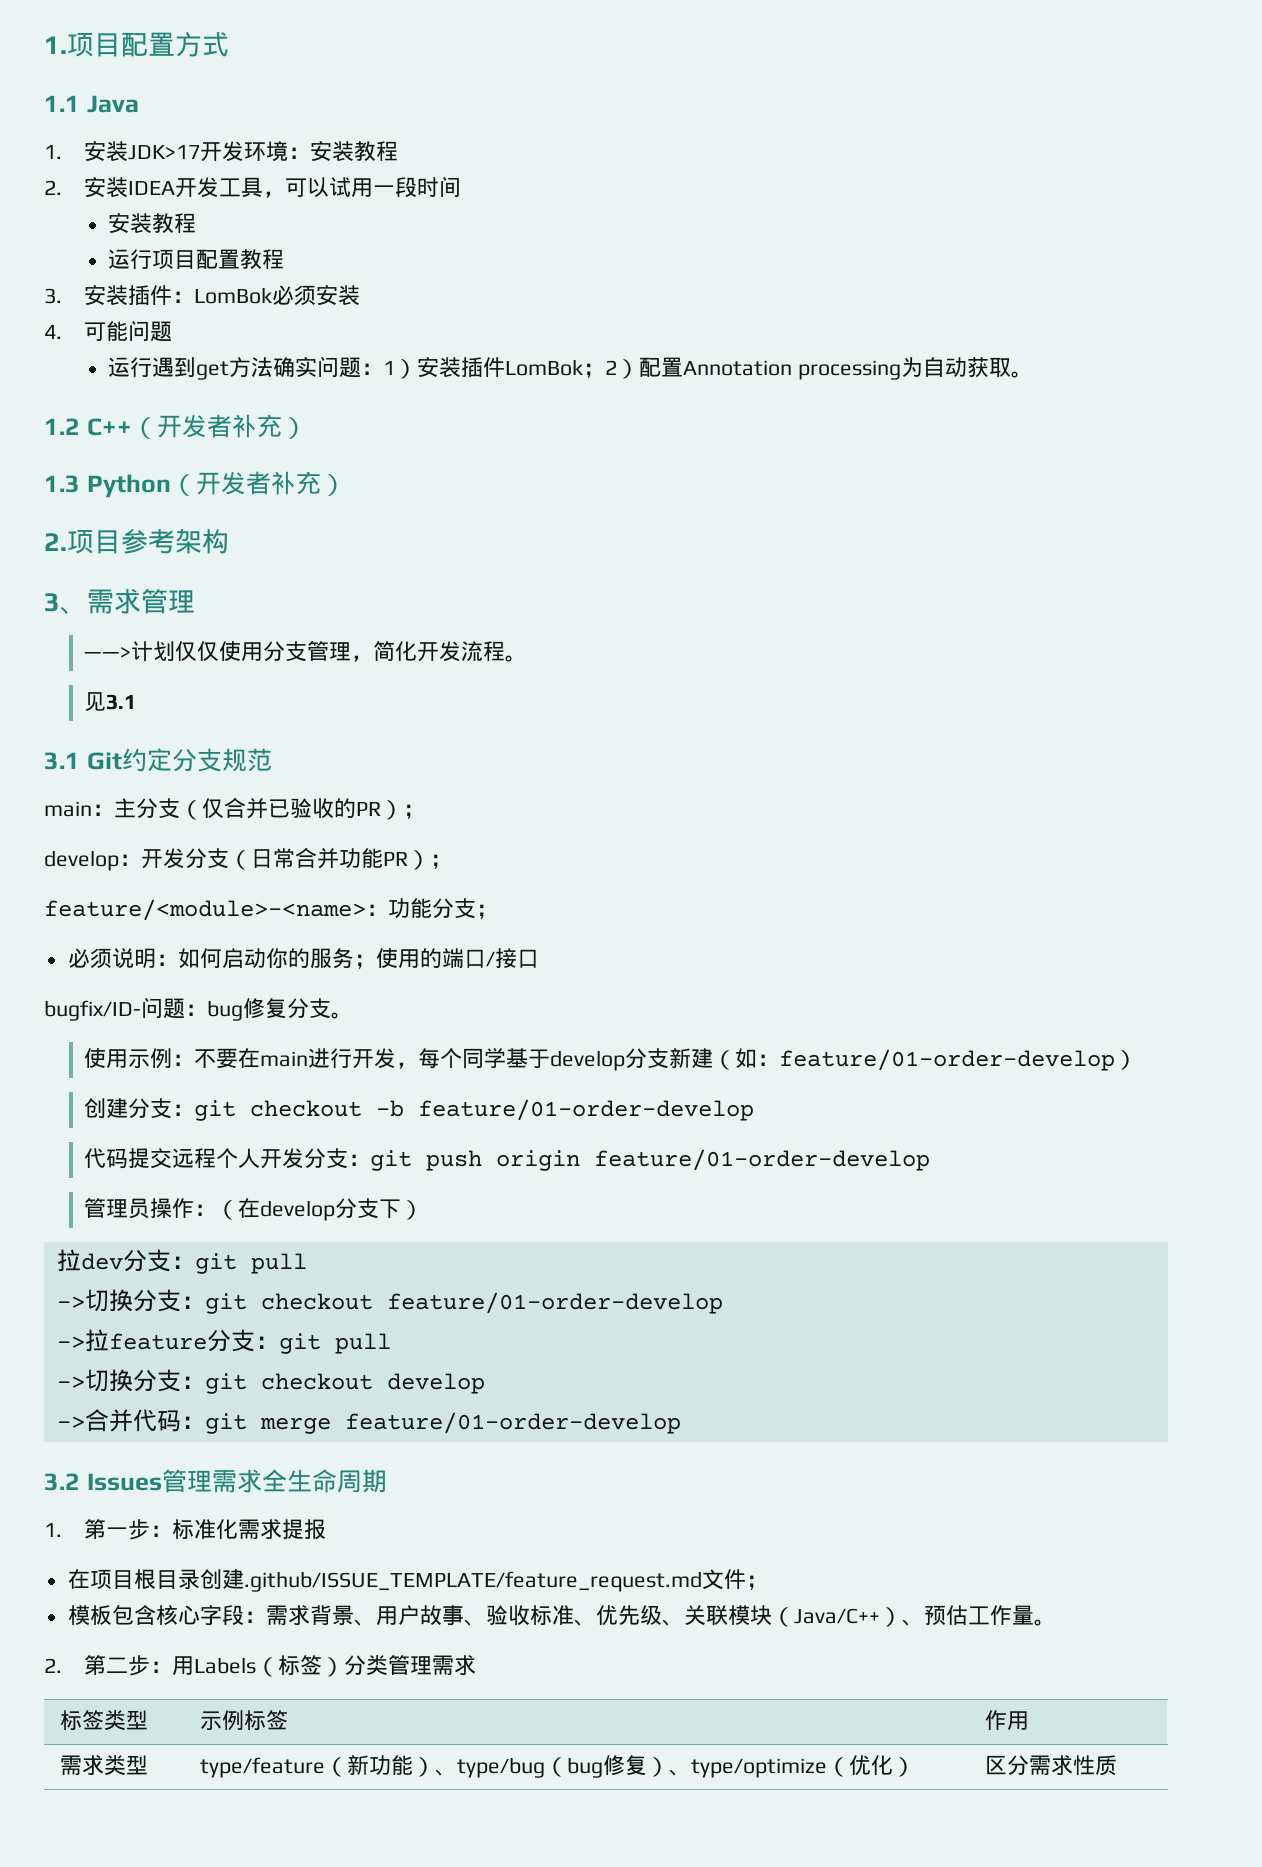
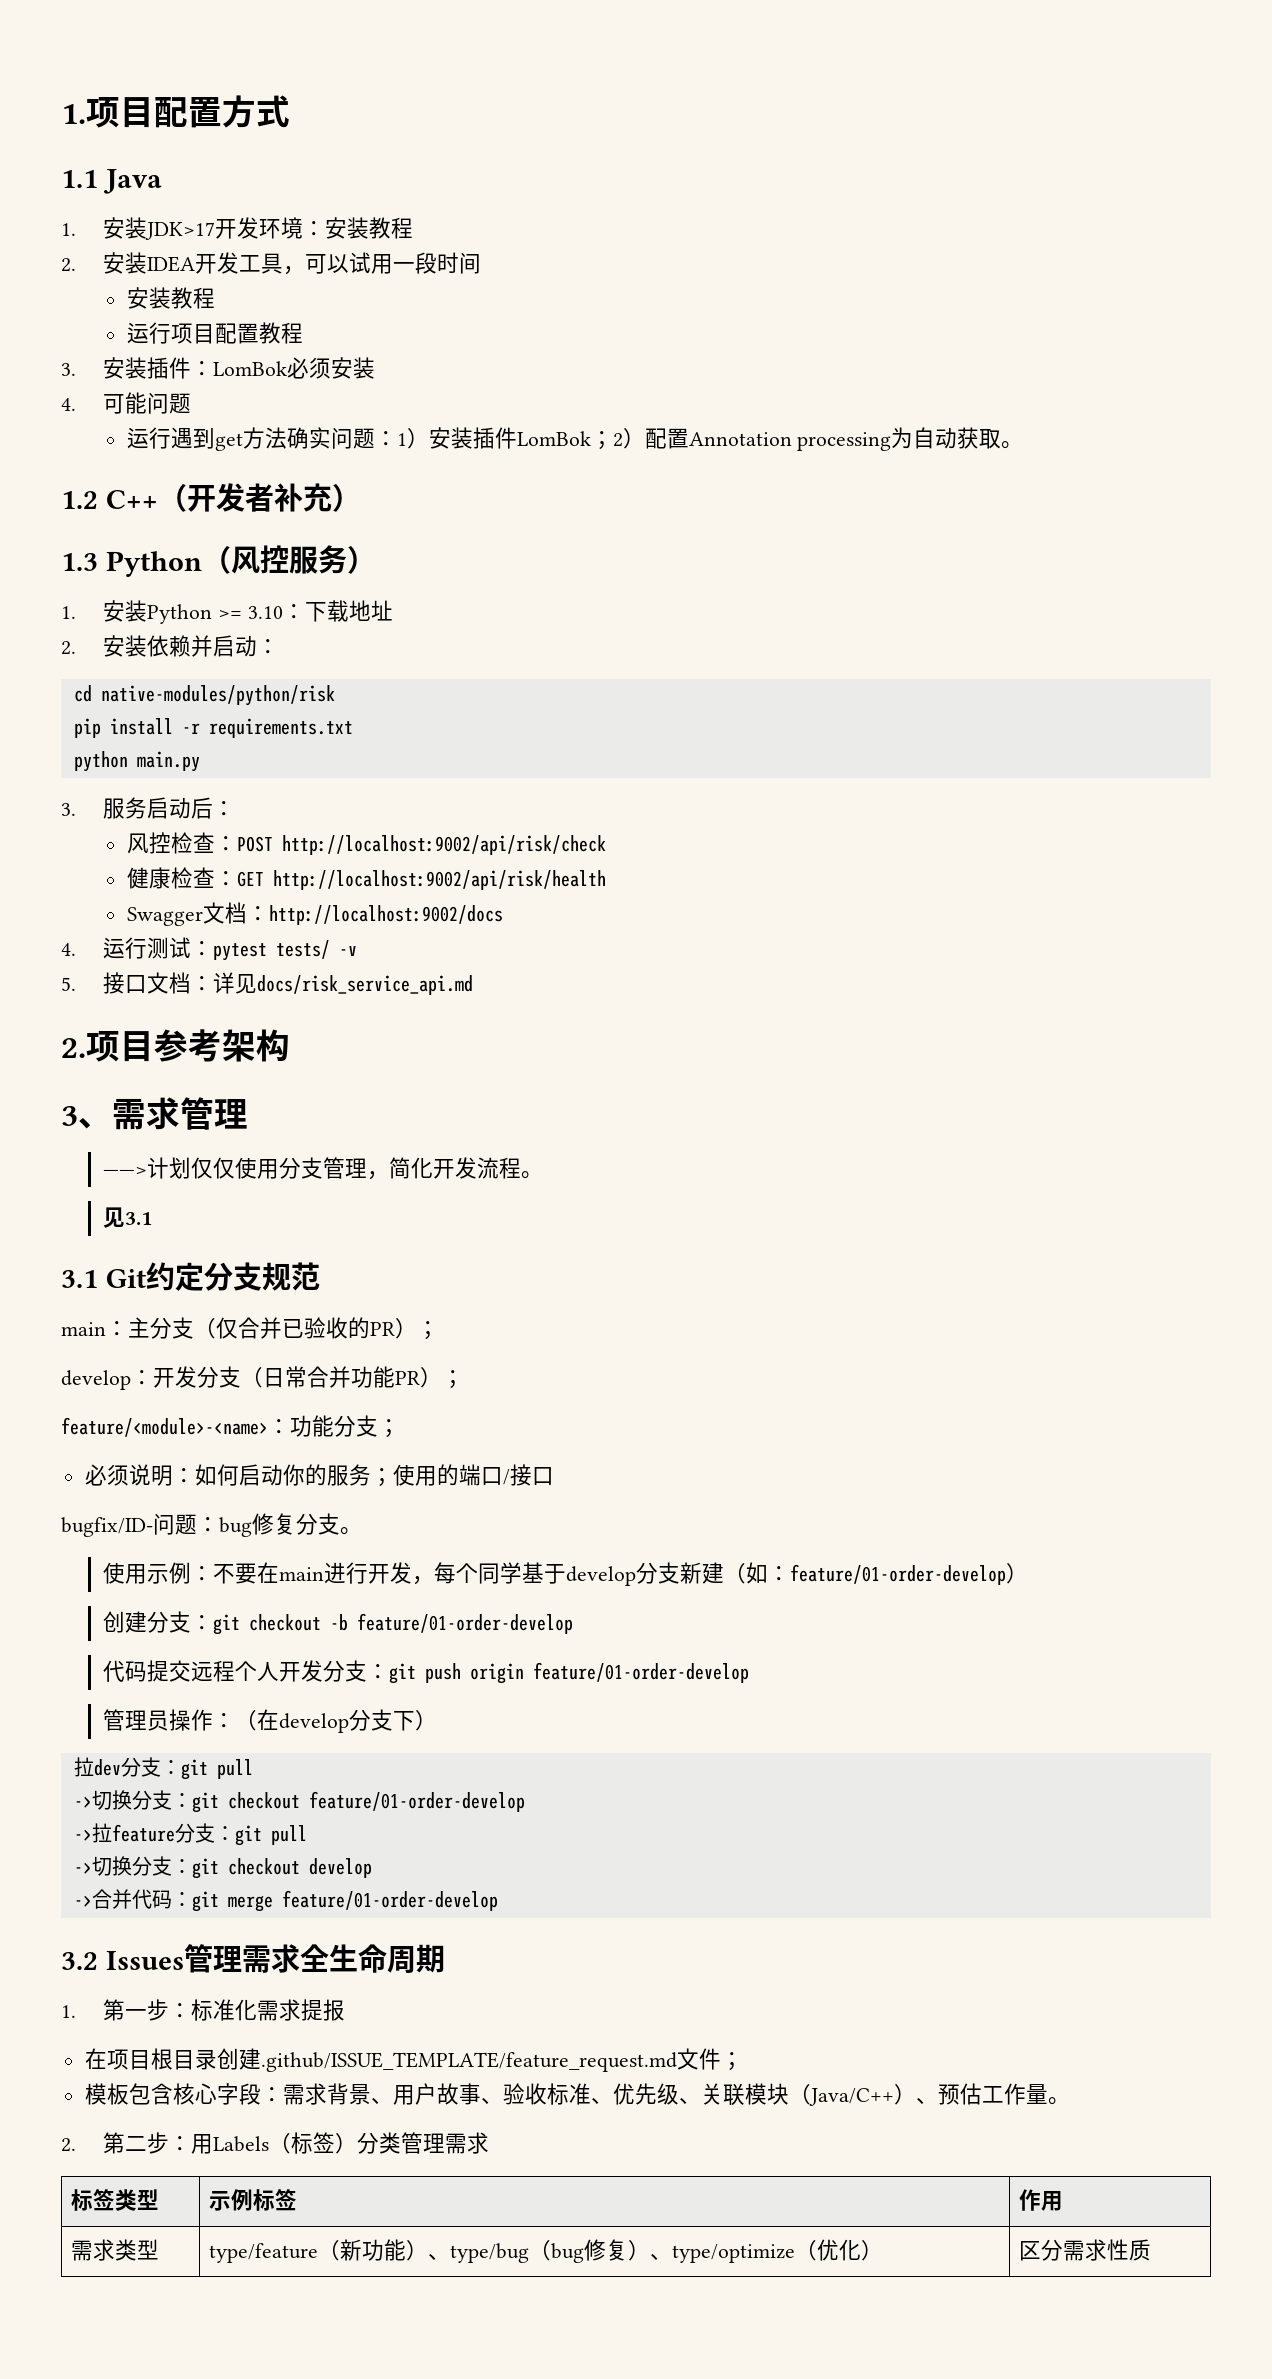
[195,471,346,496] 开发者补充） -> [230,545,376,574] [61,600,393,624] [61,635,280,657] [73,685,335,706] [73,718,353,738] [73,751,200,772] [61,797,236,819] [126,832,606,855] [126,867,606,890] [126,902,503,926] [61,937,358,961] [61,972,474,995] 风控服务） // 1.安装Python >= 3.10：下载地址 // 2.安装依赖并启动： // cd native-modules/python/risk // pip install -r requirements.txt // python main.py // 3.服务启动后： // 风控检查：POST http://localhost:9002/api/risk/check // 健康检查：GET http://localhost:9002/api/risk/health // Swagger文档：http://localhost:9002/docs // 4.运行测试：pytest tests/ -v // 5.接口文档：详见docs/risk_service_api.md

